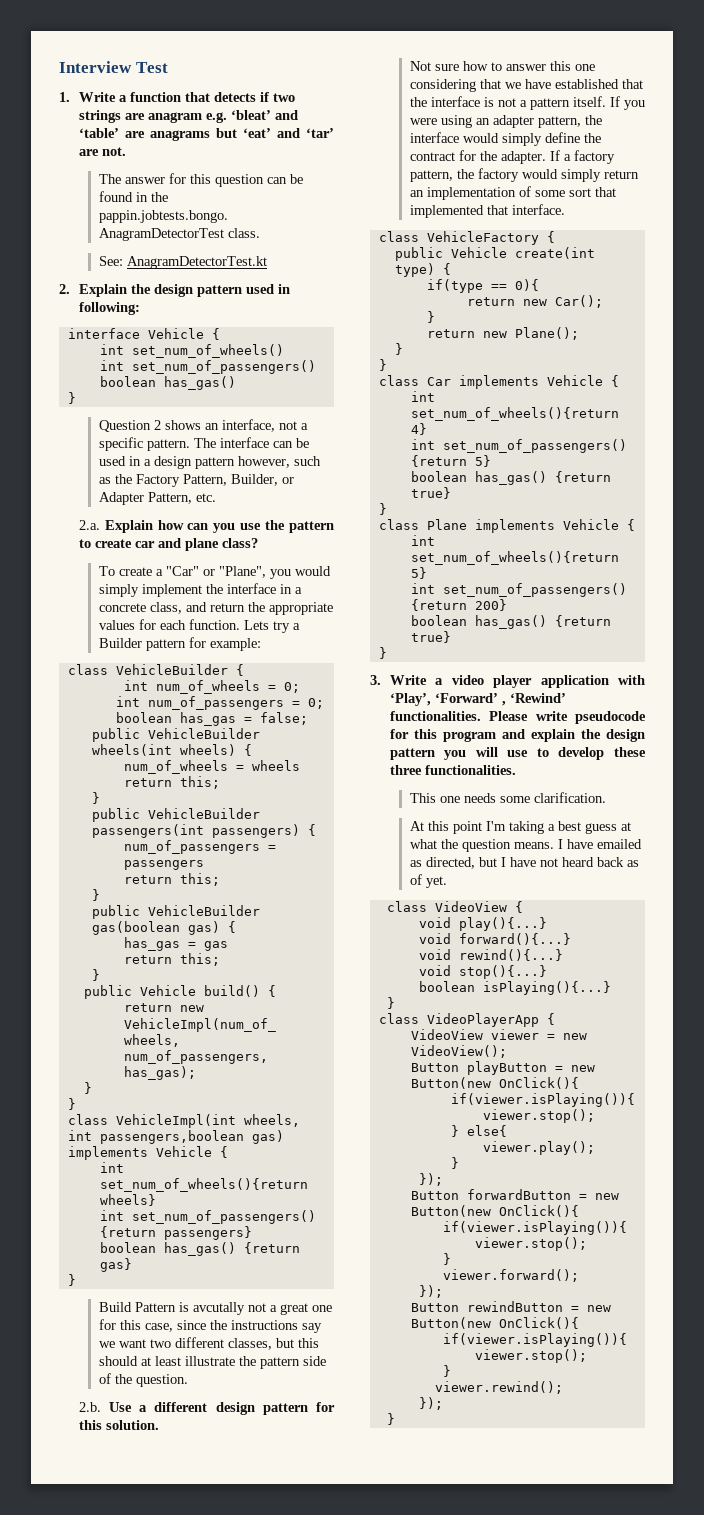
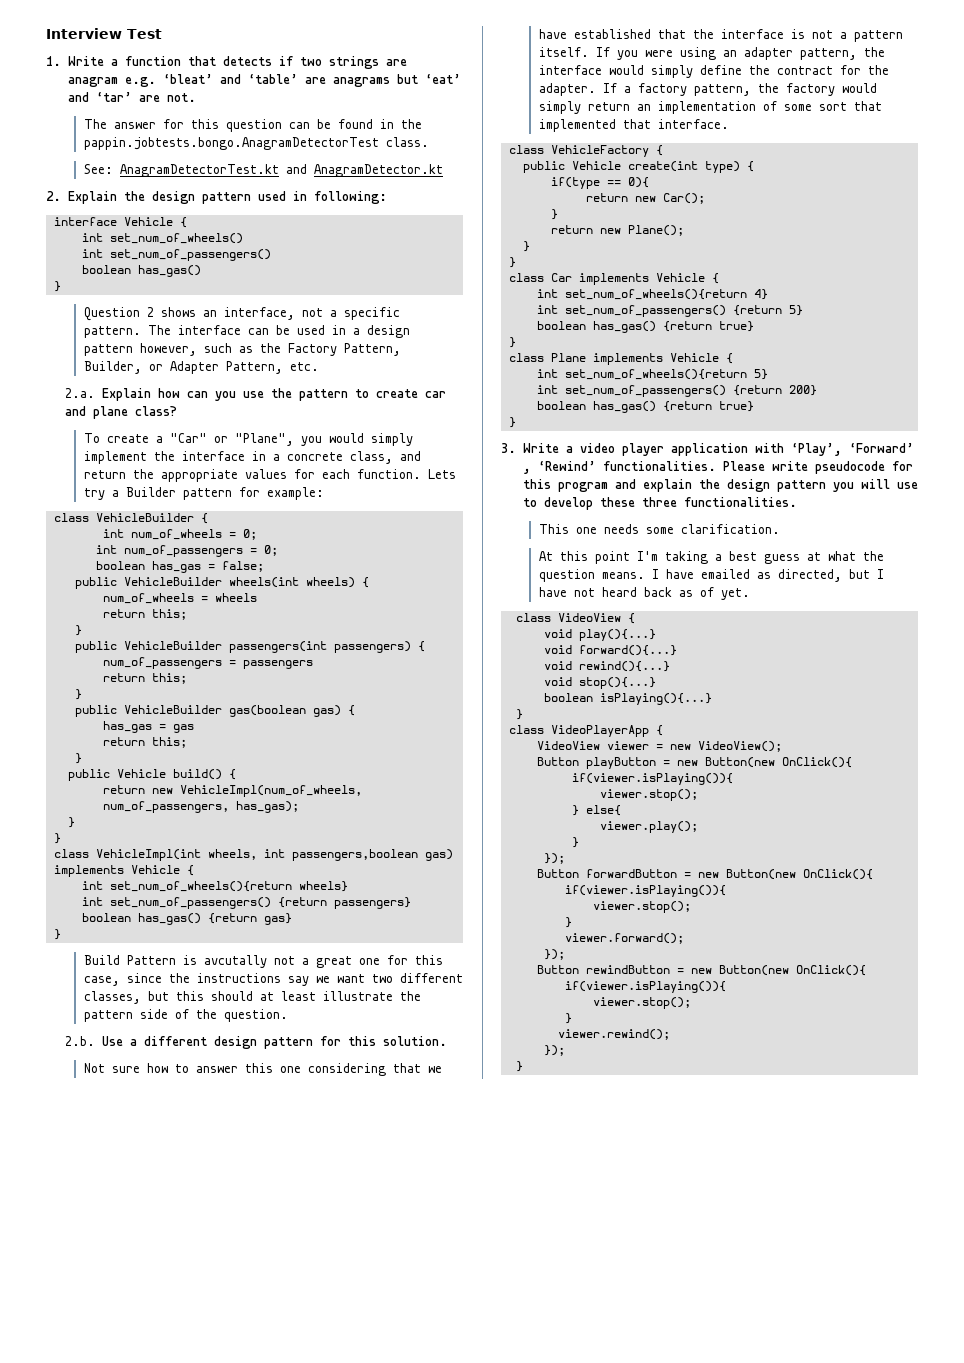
(267, 262) none -> [285,164,443,177] and AnagramDetector.kt

